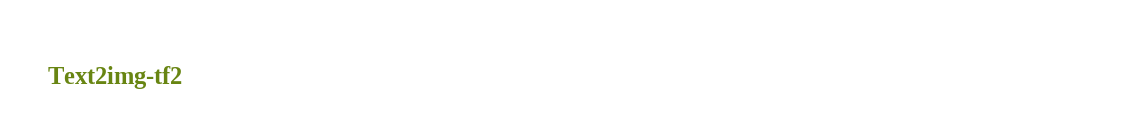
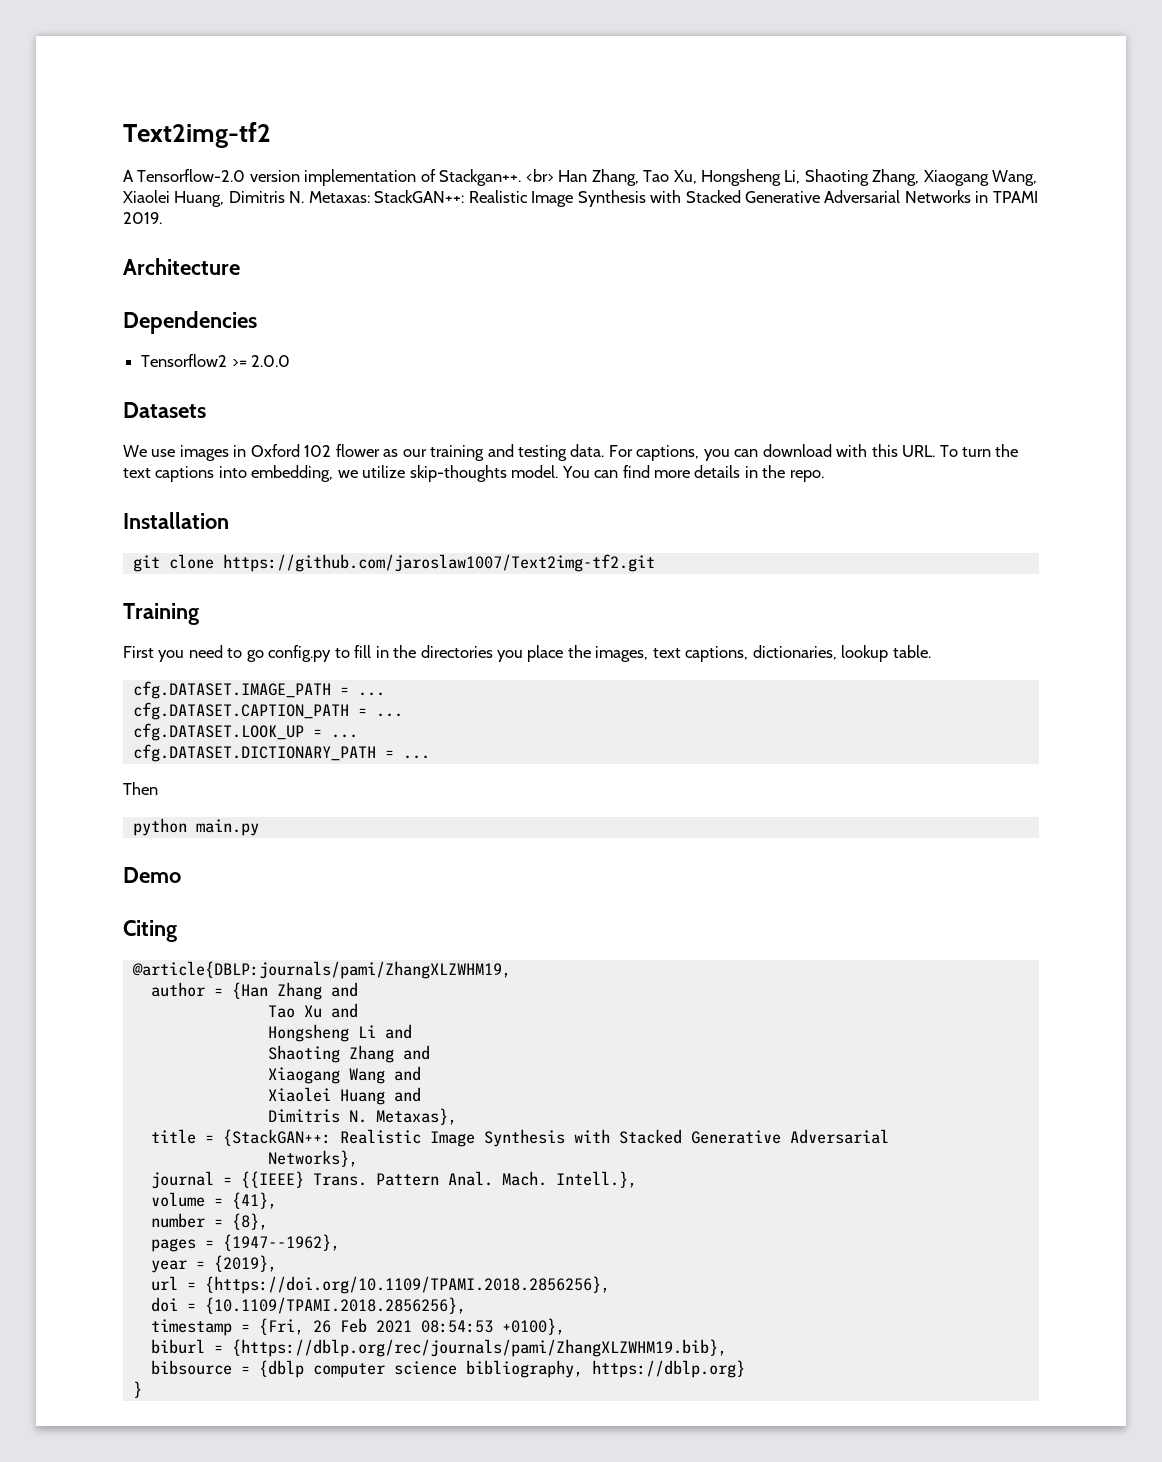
(182, 77) none -> [123,169,1038,186] [123,190,1038,207] [123,212,162,224] [123,258,240,275] [123,311,257,334] [141,354,291,367] [123,402,206,418] [123,444,1019,461] [123,465,824,482] [123,512,229,529] [132,554,655,572] [123,603,199,625] [123,645,931,662] [132,681,385,699] [132,702,403,720] [132,723,358,741] [132,744,430,762] [123,782,158,795] [132,818,259,836] [123,867,181,883] [123,920,177,942] [131,961,511,979] [150,982,358,1000] [267,1003,358,1018] [267,1024,412,1042] [267,1045,430,1063] [267,1066,421,1084] [267,1087,421,1105] [267,1108,457,1125] [150,1129,889,1147] [267,1150,358,1167] [150,1171,637,1189] [150,1192,277,1209] [150,1213,268,1230] [150,1234,340,1252] [150,1255,277,1273] [150,1276,610,1294] [150,1297,466,1314] [150,1318,565,1336] [150,1339,727,1357] [150,1360,745,1378] [132,1381,142,1398] // A Tensorflow-2.0 version implementation of Stackgan++. <br> Han Zhang, Tao Xu, Hongsheng Li, Shaoting Zhang, Xiaogang Wang, Xiaolei Huang, Dimitris N. Metaxas: StackGAN++: Realistic Image Synthesis with Stacked Generative Adversarial Networks in TPAMI 2019. // Architecture // Dependencies // Tensorflow2 >= 2.0.0 // Datasets // We use images in Oxford 102 flower as our training and testing data. For captions, you can download with this URL. To turn the text captions into embedding, we utilize skip-thoughts model. You can find more details in the repo. // Installation // git clone https://github.com/jaroslaw1007/Text2img-tf2.git // Training // First you need to go config.py to fill in the directories you place the images, text captions, dictionaries, lookup table. // cfg.DATASET.IMAGE_PATH = ... // cfg.DATASET.CAPTION_PATH = ... // cfg.DATASET.LOOK_UP = ... // cfg.DATASET.DICTIONARY_PATH = ... // Then // python main.py // Demo // Citing // @article{DBLP:journals/pami/ZhangXLZWHM19, // author = {Han Zhang and // Tao Xu and // Hongsheng Li and // Shaoting Zhang and // Xiaogang Wang and // Xiaolei Huang and // Dimitris N. Metaxas}, // title = {StackGAN++: Realistic Image Synthesis with Stacked Generative Adversarial // Networks}, // journal = {{IEEE} Trans. Pattern Anal. Mach. Intell.}, // volume = {41}, // number = {8}, // pages = {1947--1962}, // year = {2019}, // url = {https://doi.org/10.1109/TPAMI.2018.2856256}, // doi = {10.1109/TPAMI.2018.2856256}, // timestamp = {Fri, 26 Feb 2021 08:54:53 +0100}, // biburl = {https://dblp.org/rec/journals/pami/ZhangXLZWHM19.bib}, // bibsource = {dblp computer science bibliography, https://dblp.org} // }

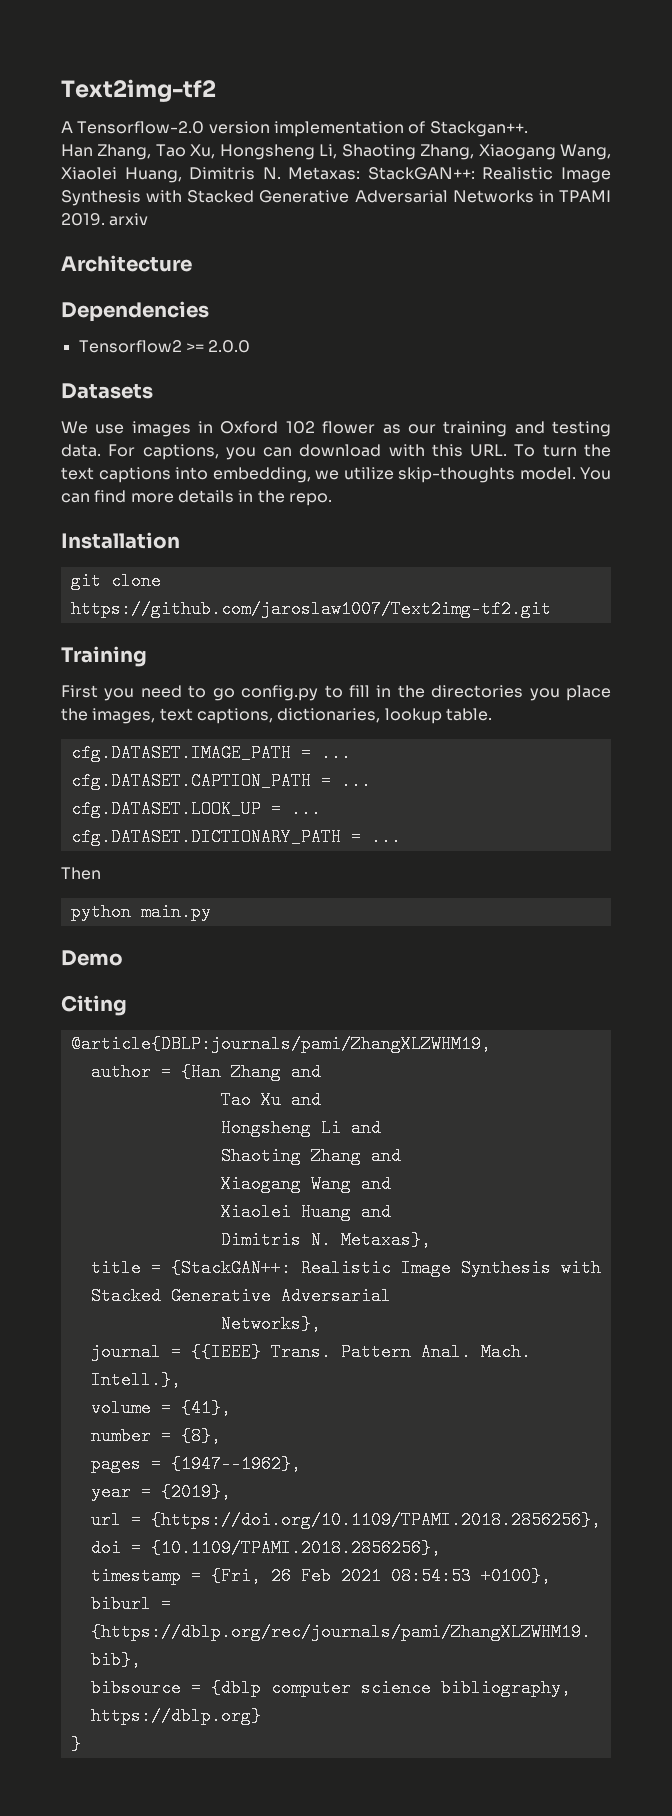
[525,169,554,182] <br> -> (528, 129) //
(162, 218) none -> [109,213,149,226] arxiv

